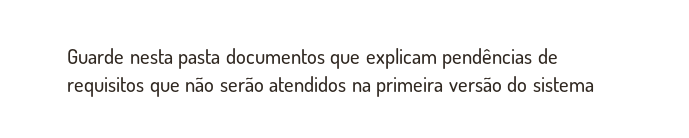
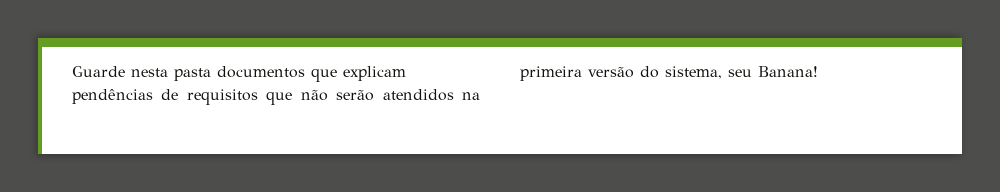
[532,77,594,92] sistema -> [665,66,818,79] sistema, seu Banana!

